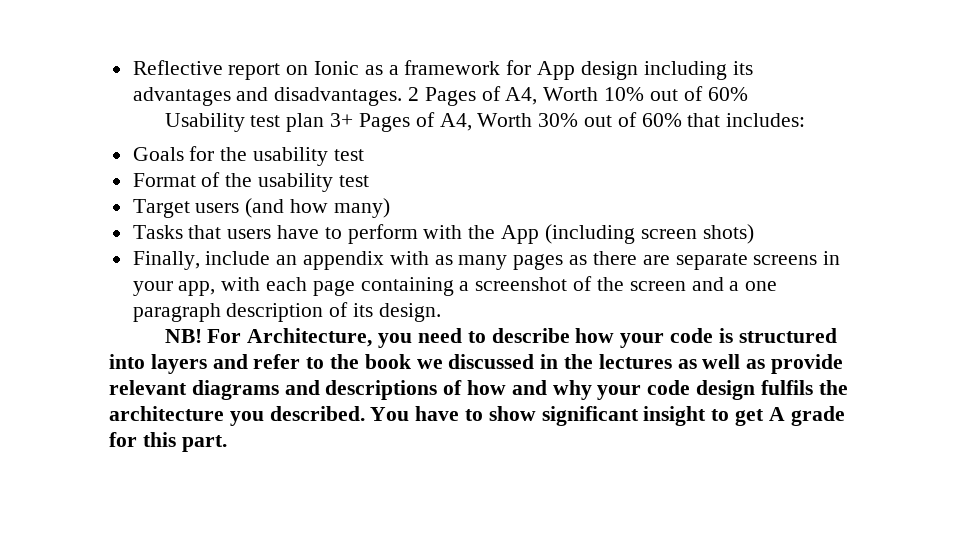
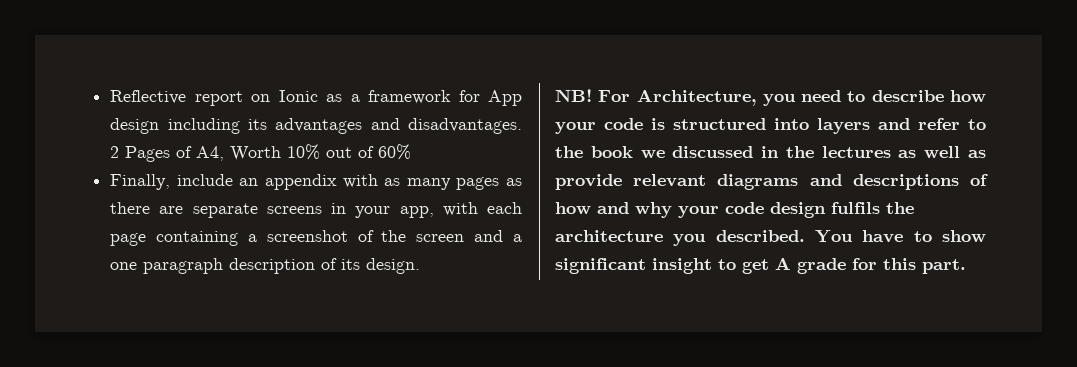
[164,112,806,132] [132,146,364,166] [132,172,369,192] [132,198,390,218] [132,224,754,244] // Usability test plan 3+ Pages of A4, Worth 30% out of 60% that includes: // Goals for the usability test // Format of the usability test // Target users (and how many) // Tasks that users have to perform with the App (including screen shots) -> (412, 152) none

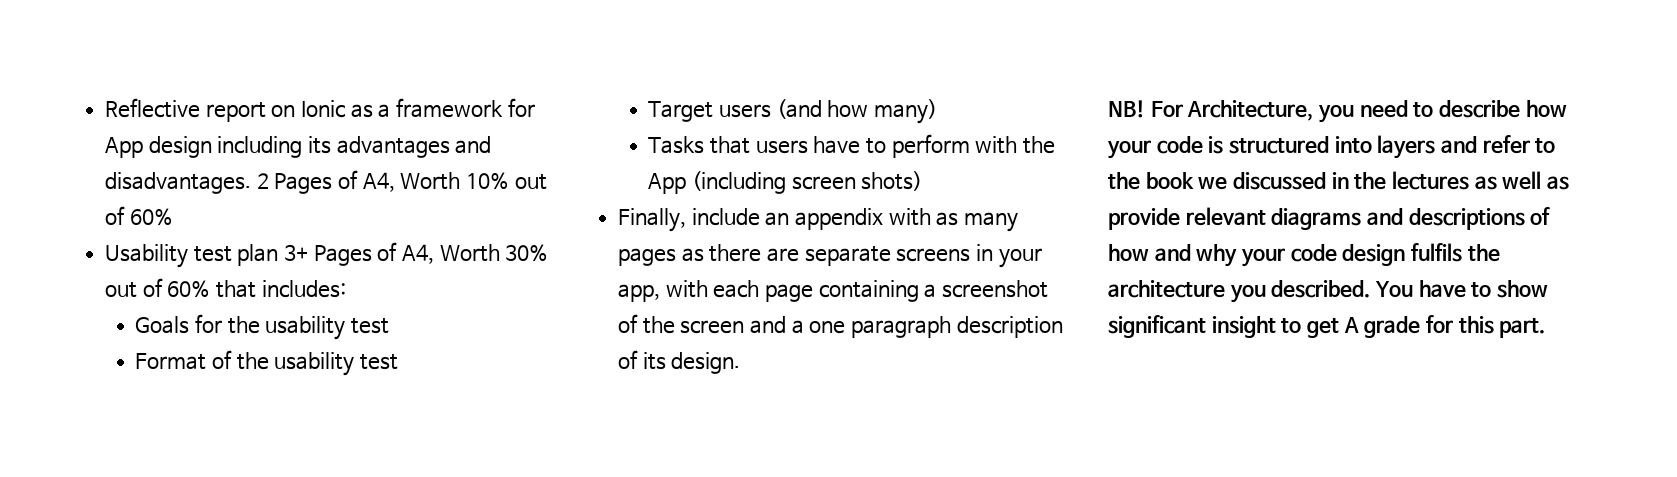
(412, 152) none -> [105,242,549,268] [105,278,346,298] [135,314,390,340] [135,350,399,376] [648,99,938,124] [648,134,1056,158] [648,171,923,194] // Usability test plan 3+ Pages of A4, Worth 30% out of 60% that includes: // Goals for the usability test // Format of the usability test // Target users (and how many) // Tasks that users have to perform with the App (including screen shots)

